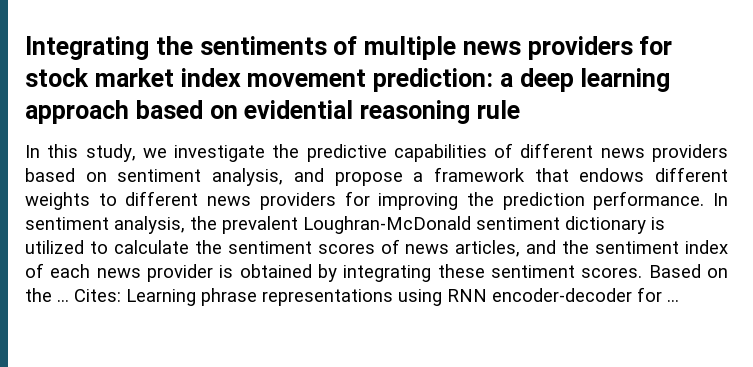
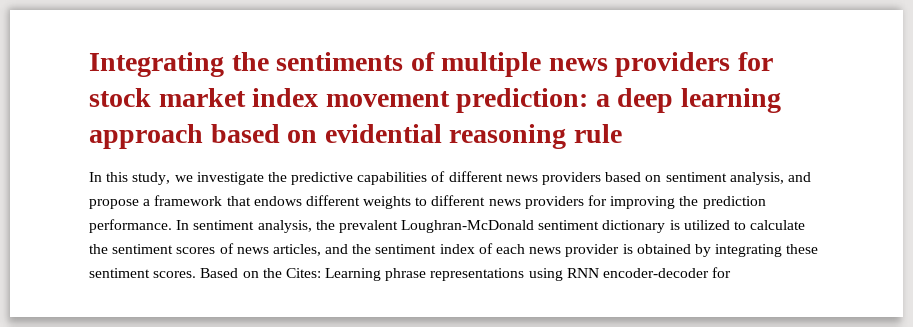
[57,299,69,302] … -> (282, 273) none
[667,299,679,302] … -> (732, 272) none

